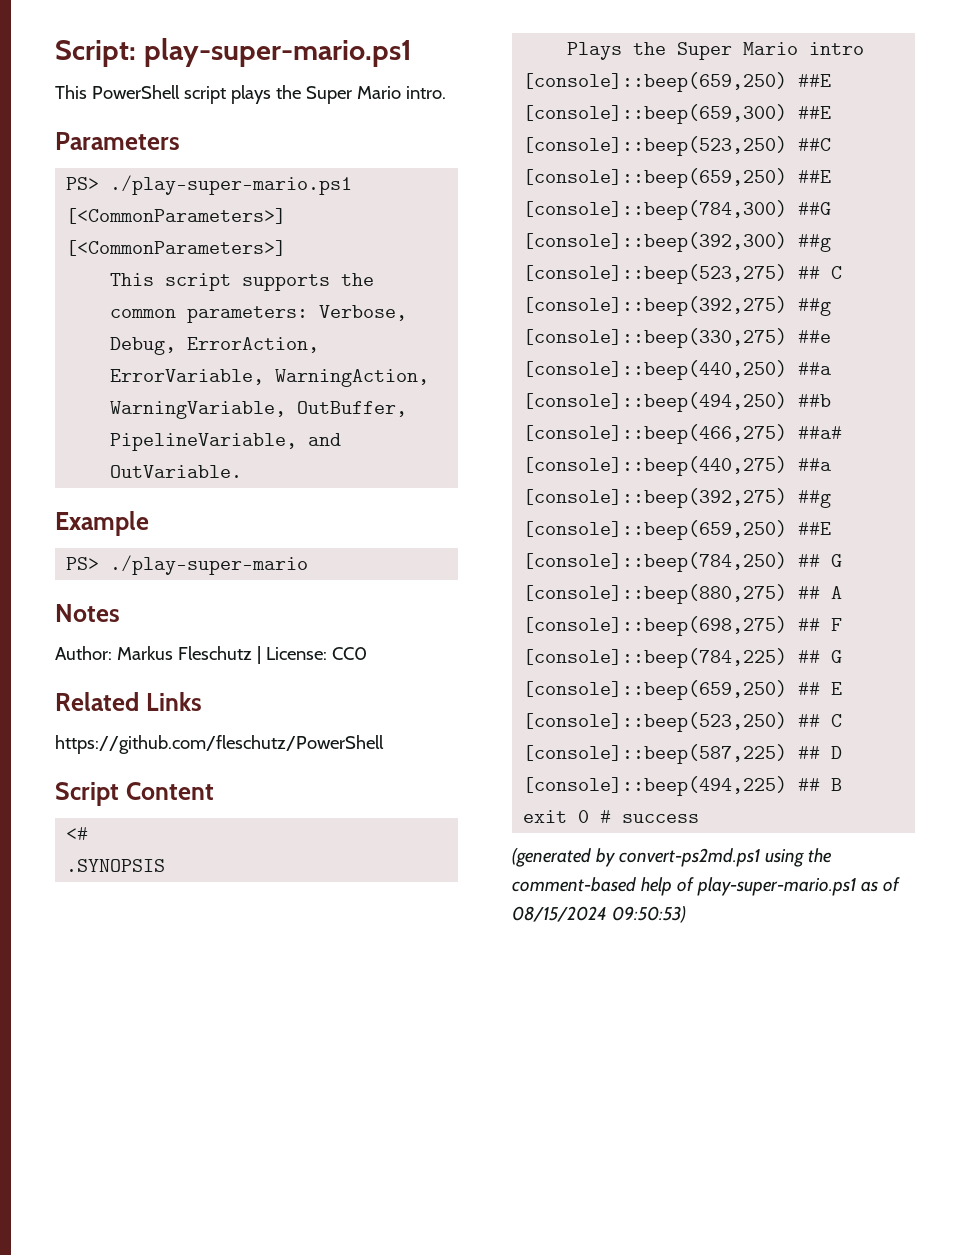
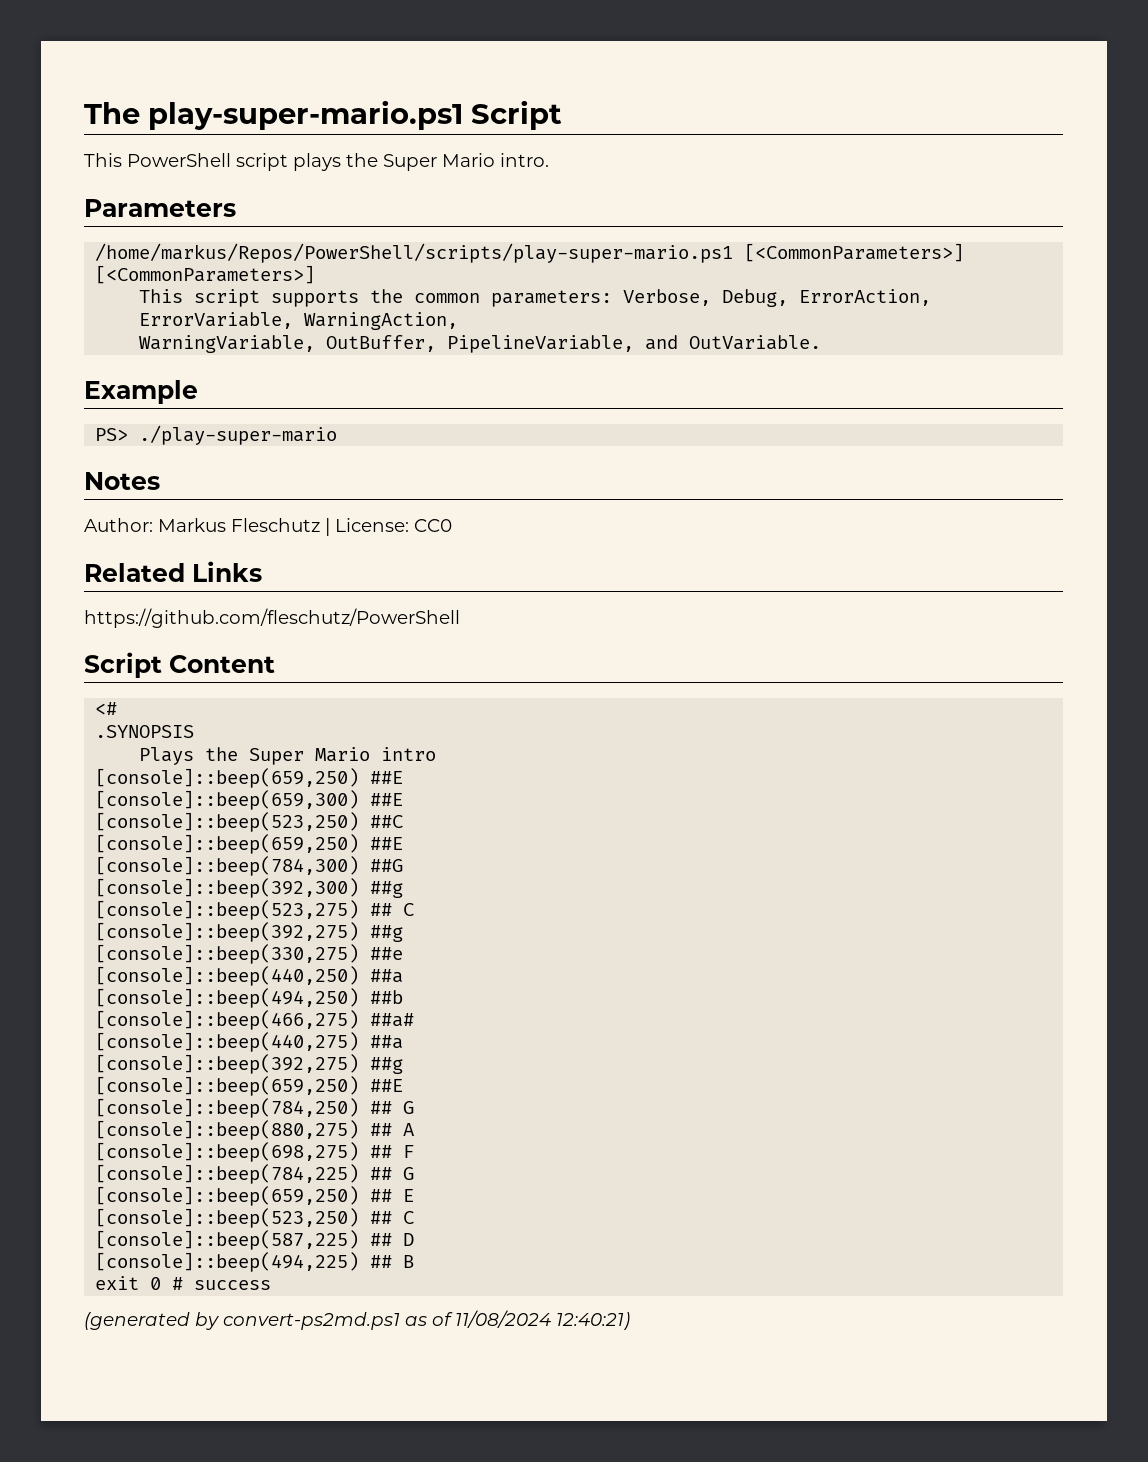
[55,38,412,67] Script: play-super-mario.ps1 -> [84,100,562,130] The play-super-mario.ps1 Script
[66,175,353,195] PS> ./play-super-mario.ps1 -> [95,243,734,263] /home/markus/Repos/PowerShell/scripts/play-super-mario.ps1
[764,848,832,867] [512,877,900,896] [512,906,686,923] using the comment-based help of play-super-mario.ps1 as of 08/15/2024 09:50:53) -> [405,1310,630,1330] as of 11/08/2024 12:40:21)

